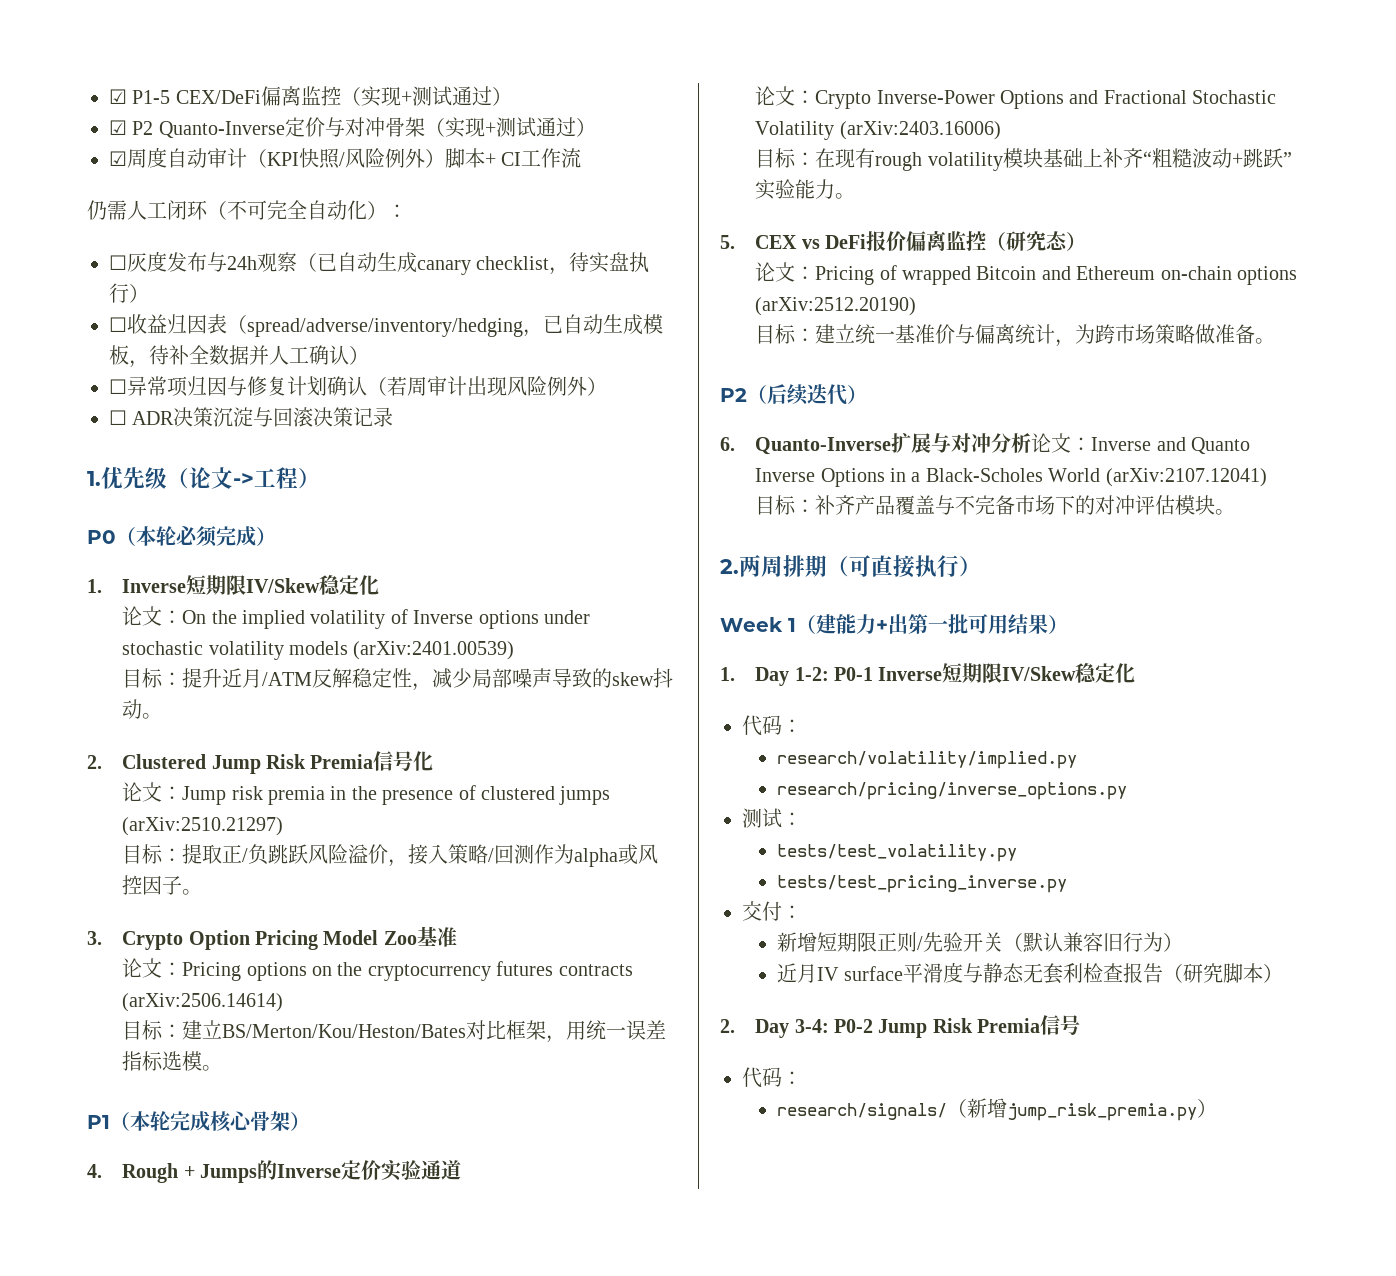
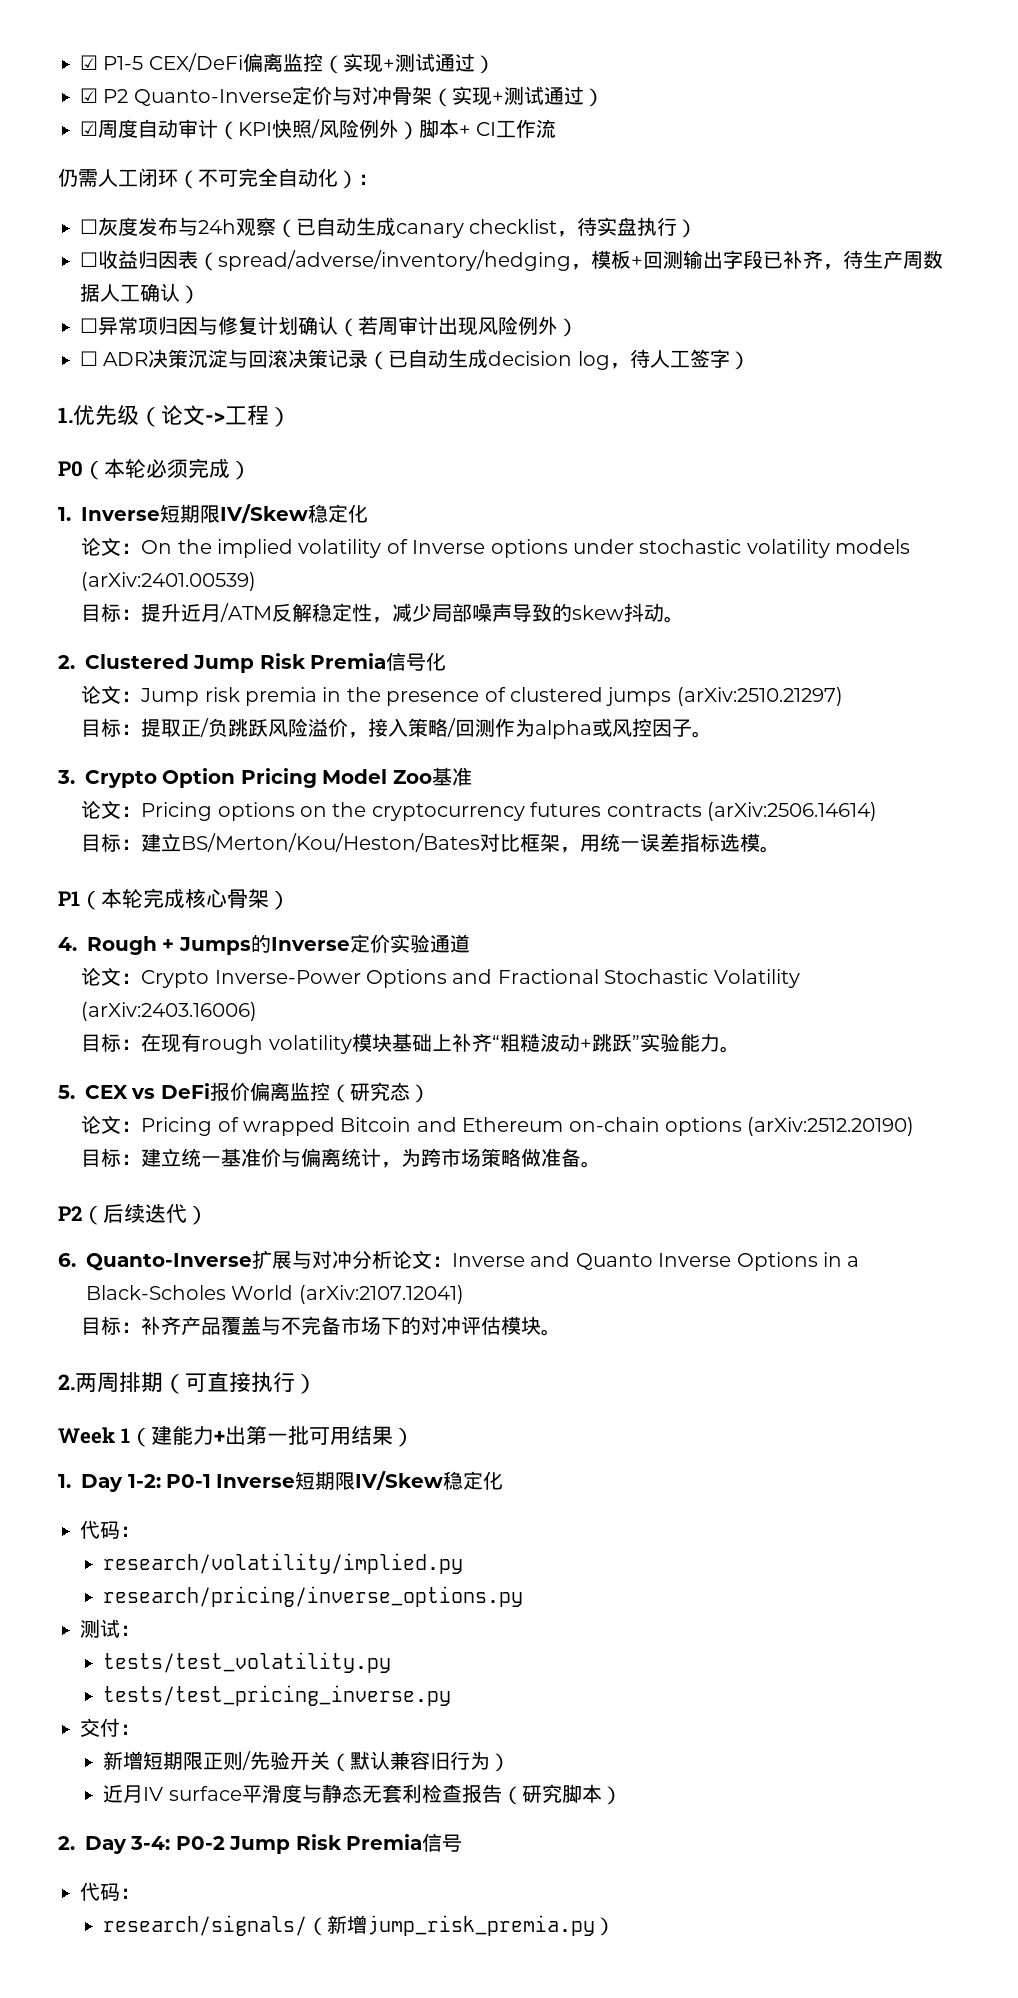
[543,314,663,335] [109,345,269,368] 已自动生成模板，待补全数据并 -> [591,250,943,270] [80,283,100,302] 模板+回测输出字段已补齐，待生产周数据
(394, 417) none -> [368,349,750,370] （已自动生成decision log，待人工签字）

